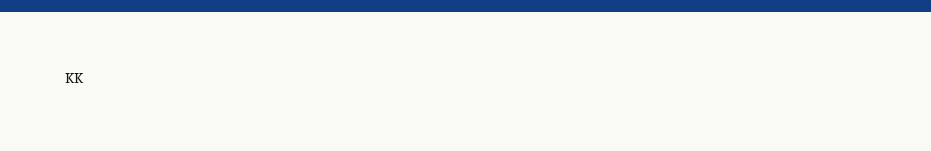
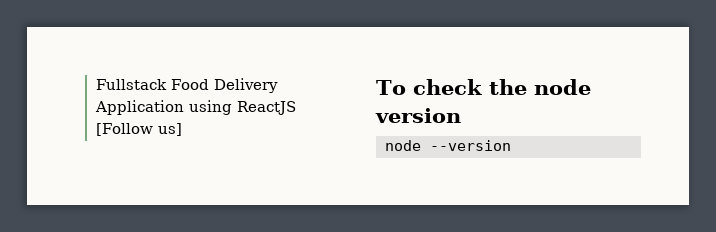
[65,73,84,83] KK -> [95,78,278,93] [94,100,296,115] [95,123,182,136] [376,79,591,95] [375,108,461,123] [385,140,511,151] Fullstack Food Delivery Application using ReactJS [Follow us] // To check the node version // node --version

